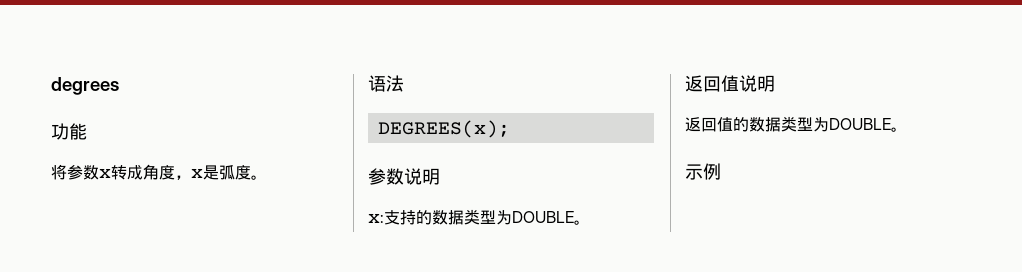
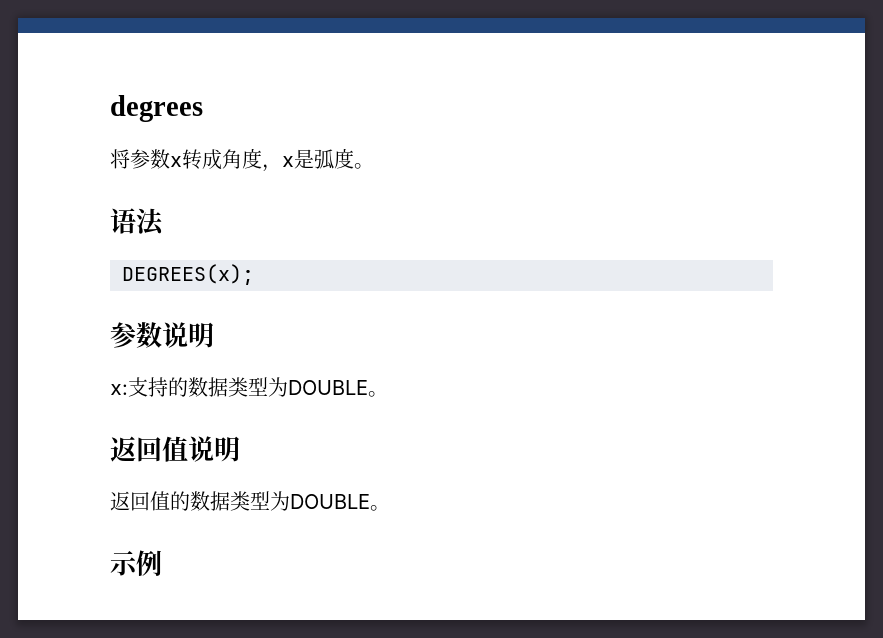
[51,123,87,140] // 功能 -> (203, 108) none

